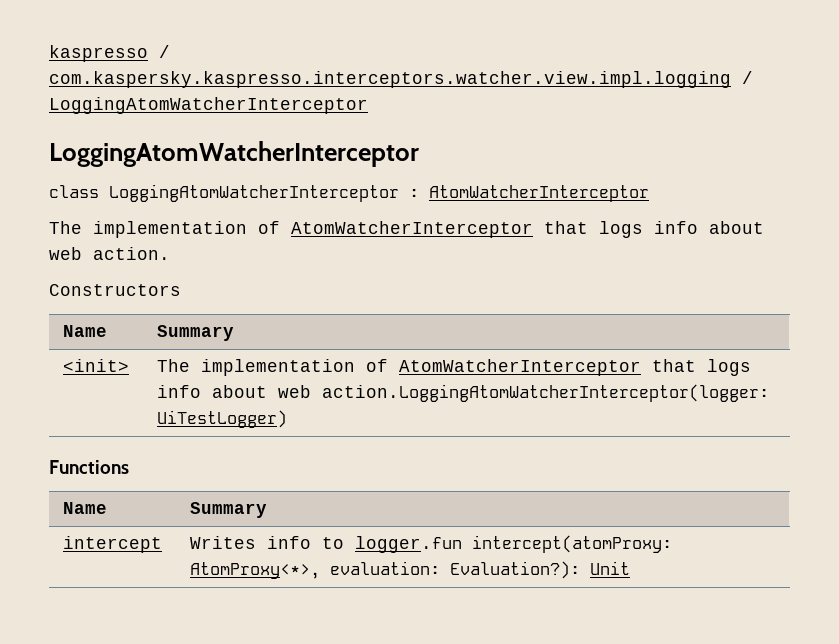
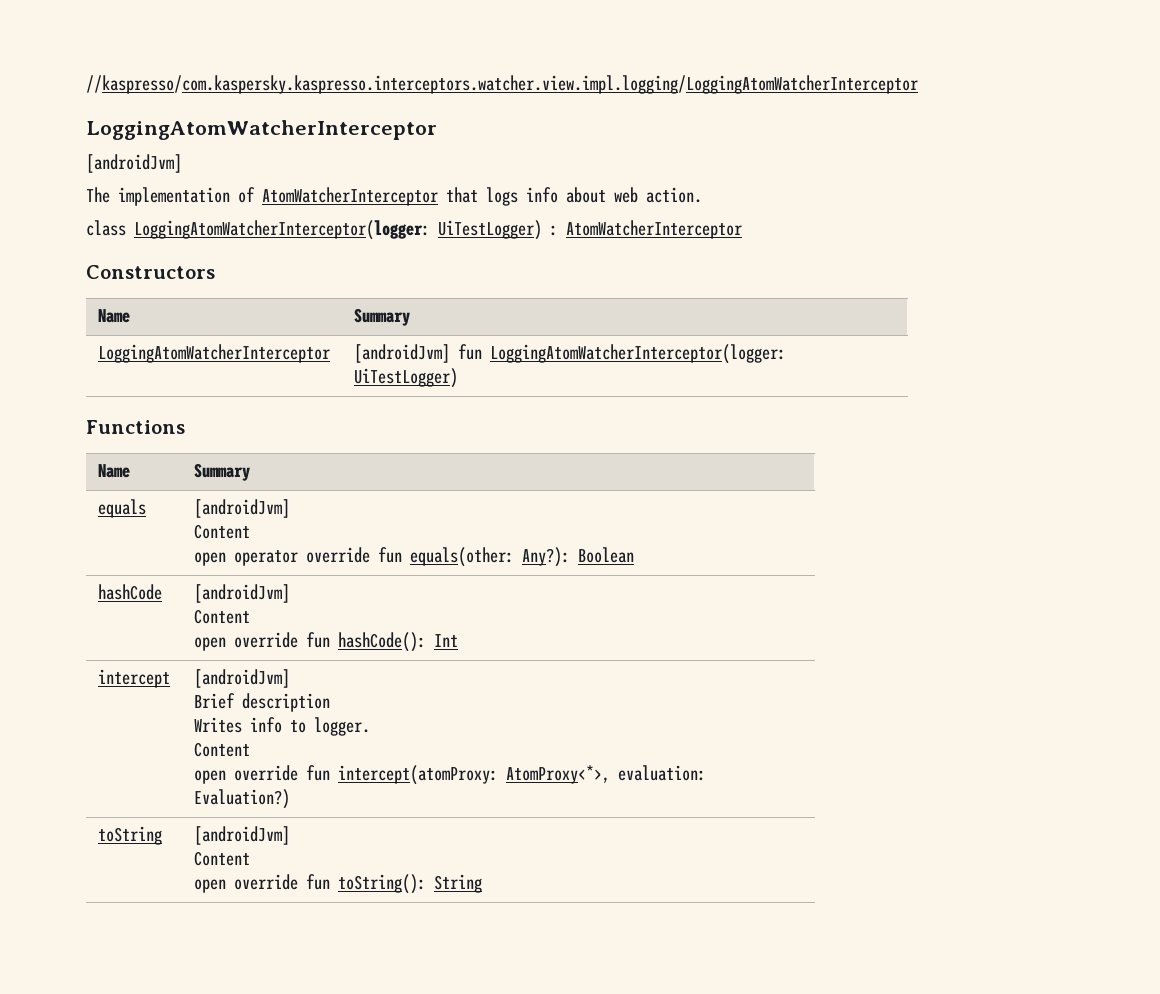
[49,45,170,62] [49,71,753,88] [49,97,368,114] [49,141,419,167] [49,184,649,202] kaspresso / com.kaspersky.kaspresso.interceptors.watcher.view.impl.logging / LoggingAtomWatcherInterceptor // LoggingAtomWatcherInterceptor // class LoggingAtomWatcherInterceptor : AtomWatcherInterceptor -> [86,75,918,94] [86,120,437,140] [86,154,182,173] //kaspresso/com.kaspersky.kaspresso.interceptors.watcher.view.impl.logging/LoggingAtomWatcherInterceptor // LoggingAtomWatcherInterceptor // [androidJvm]
[49,284,181,296] [62,325,107,337] [156,325,234,341] [62,359,129,372] [156,359,751,376] [156,384,769,402] [156,410,287,428] [49,460,129,474] [62,502,107,514] [189,502,267,518] [62,536,162,553] [189,535,672,553] [189,561,630,579] Constructors // Name | Summary // <init> | The implementation of AtomWatcherInterceptor that logs info about web action.LoggingAtomWatcherInterceptor(logger: UiTestLogger) // Functions // Name | Summary // intercept | Writes info to logger.fun intercept(atomProxy: AtomProxy<*>, evaluation: Evaluation?): Unit -> [86,220,742,240] [86,265,215,279] [97,309,130,323] [353,308,410,326] [97,344,330,363] [353,344,786,364] [353,368,458,388] [86,420,185,434] [97,464,130,478] [193,463,250,481] [97,499,146,518] [193,499,290,518] [193,524,250,539] [193,547,634,567] [97,584,162,600] [193,584,290,603] [193,609,250,624] [193,632,458,652] [97,669,170,688] [193,669,290,688] [193,693,330,712] [193,717,370,736] [193,742,250,757] [193,765,706,785] [193,789,290,809] [97,826,162,845] [193,826,290,845] [193,851,250,866] [193,874,482,894] class LoggingAtomWatcherInterceptor(logger: UiTestLogger) : AtomWatcherInterceptor // Constructors // Name | Summary // LoggingAtomWatcherInterceptor | [androidJvm] fun LoggingAtomWatcherInterceptor(logger: UiTestLogger) // Functions // Name | Summary // equals | [androidJvm] // Content // open operator override fun equals(other: Any?): Boolean // hashCode | [androidJvm] // Content // open override fun hashCode(): Int // intercept | [androidJvm] // Brief description // Writes info to logger. // Content // open override fun intercept(atomProxy: AtomProxy<*>, evaluation: Evaluation?) // toString | [androidJvm] // Content // open override fun toString(): String

